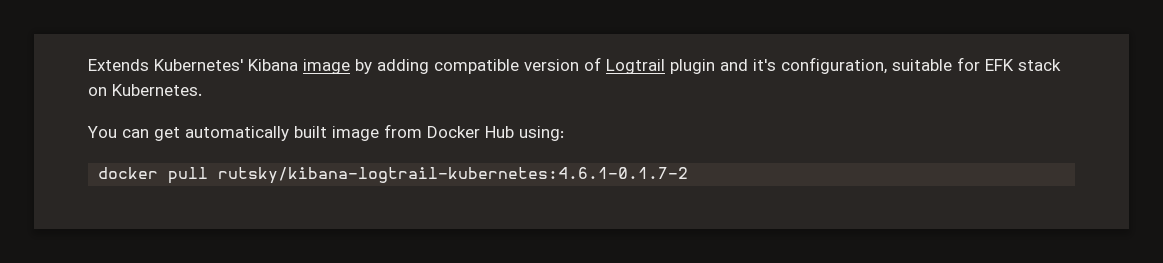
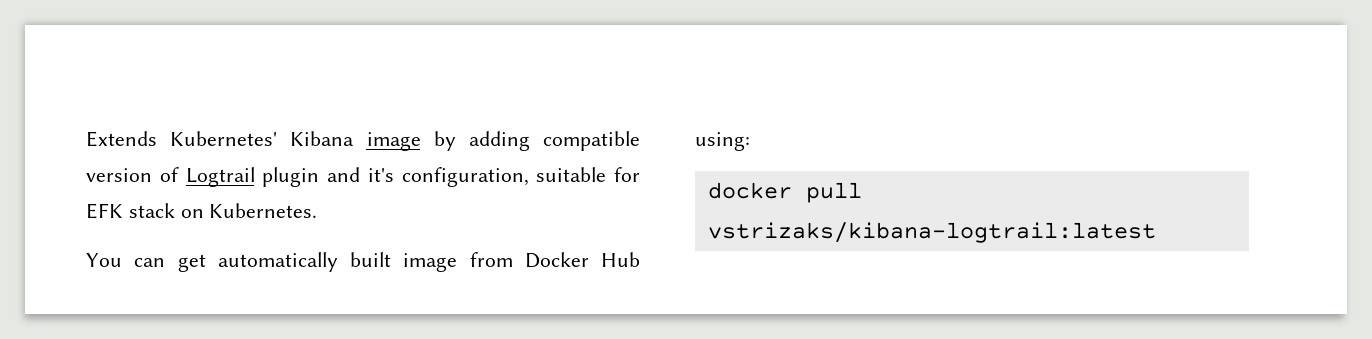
[218,167,689,184] rutsky/kibana-logtrail-kubernetes:4.6.1-0.1.7-2 -> [707,222,1156,243] vstrizaks/kibana-logtrail:latest

